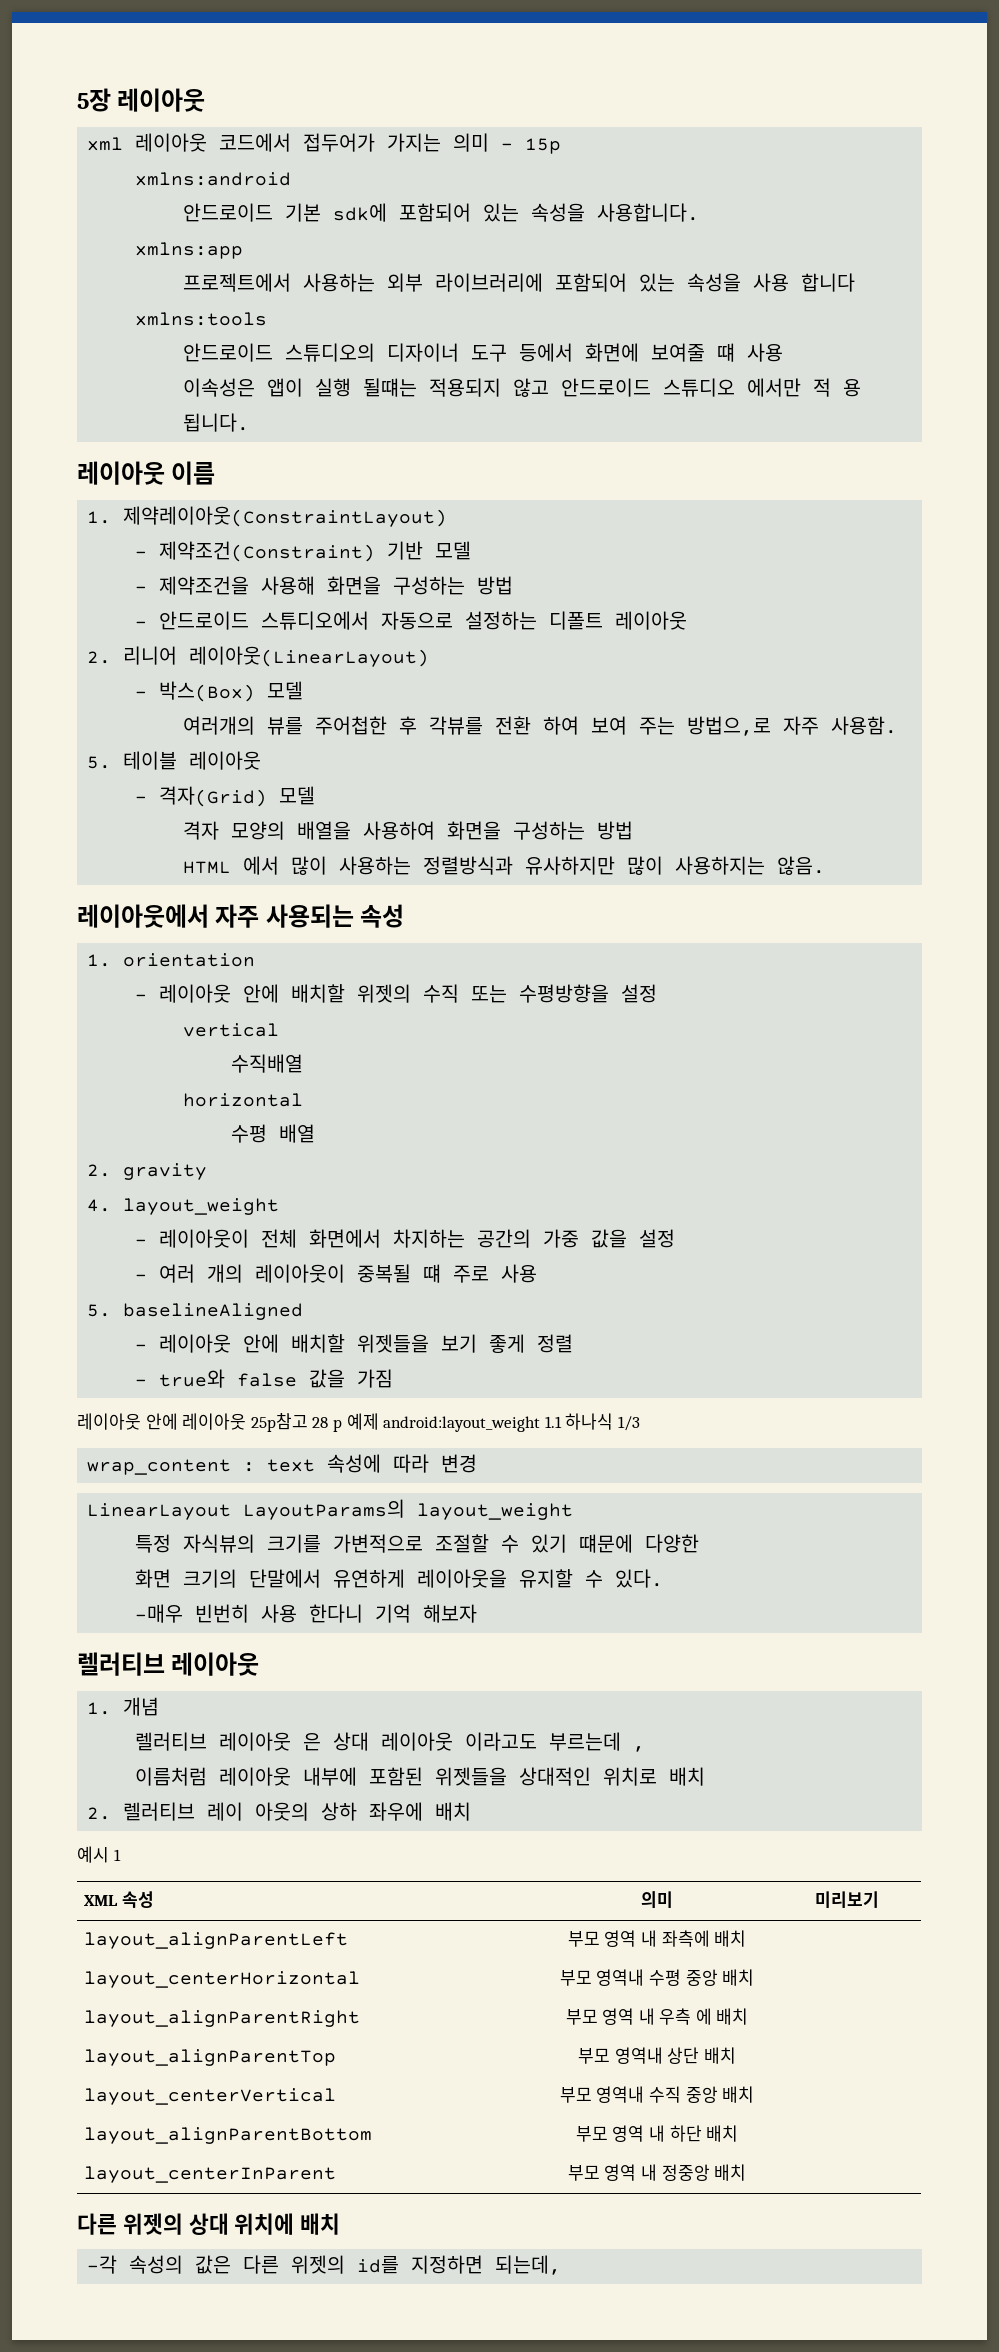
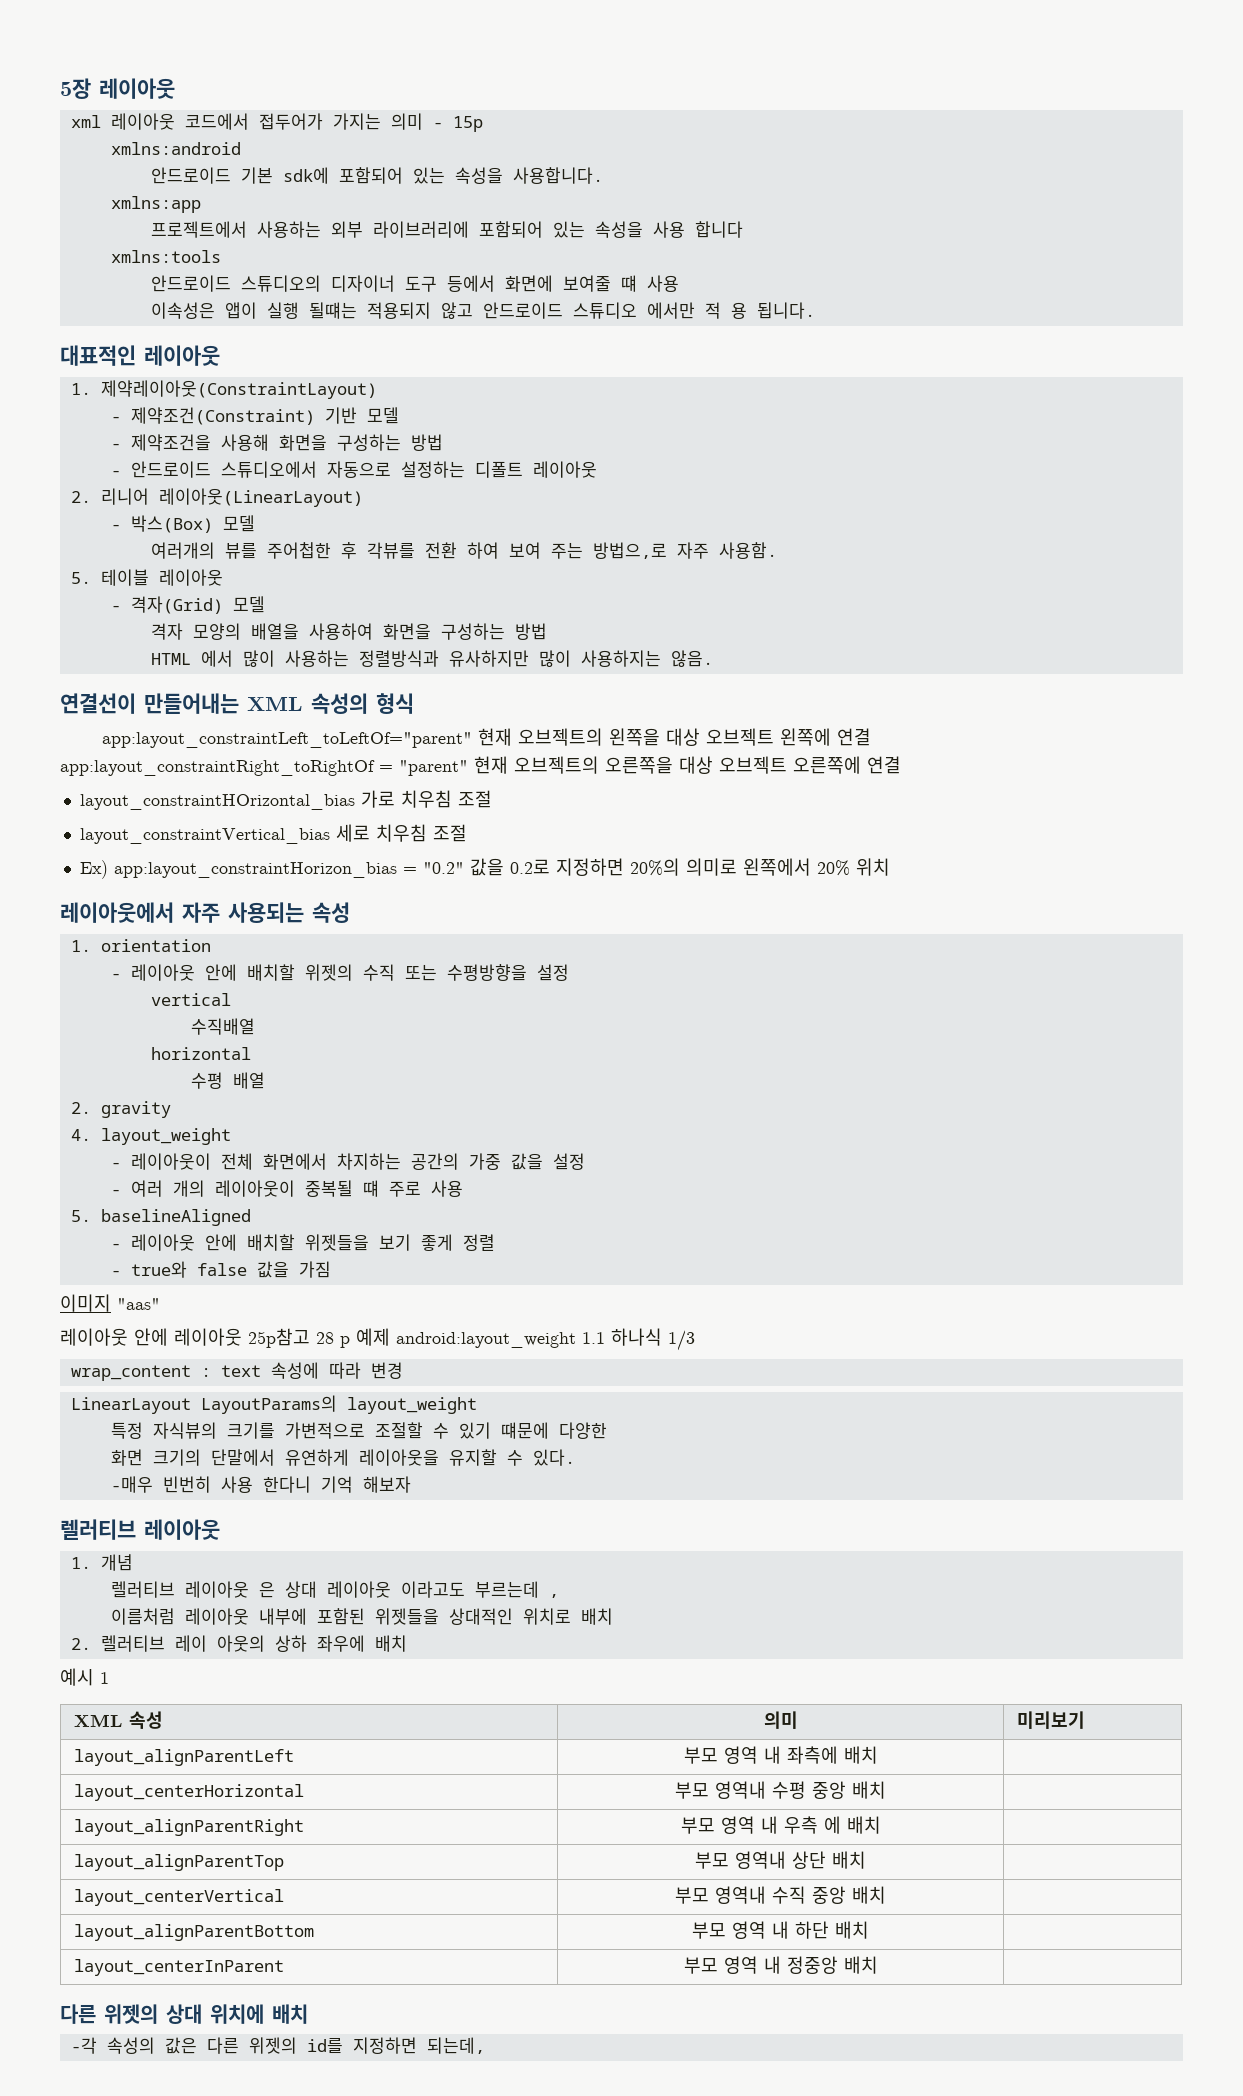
[77,461,216,485] 레이아웃 이름 -> [60,345,220,366] 대표적인 레이아웃
(826, 865) none -> [60,693,414,714] [101,728,871,748] [60,756,901,776] [79,790,492,810] [79,824,467,844] [79,858,890,879] // 연결선이 만들어내는 XML 속성의 형식 // app:layout_constraintLeft_toLeftOf="parent" 현재 오브젝트의 왼쪽을 대상 오브젝트 왼쪽에 연결 app:layout_constraintRight_toRightOf = "parent" 현재 오브젝트의 오른쪽을 대상 오브젝트 오른쪽에 연결 // layout_constraintHOrizontal_bias 가로 치우침 조절 // layout_constraintVertical_bias 세로 치우침 조절 // Ex) app:layout_constraintHorizon_bias = "0.2" 값을 0.2로 지정하면 20%의 의미로 왼쪽에서 20% 위치
(394, 1378) none -> [60,1294,160,1312] // 이미지 "aas"

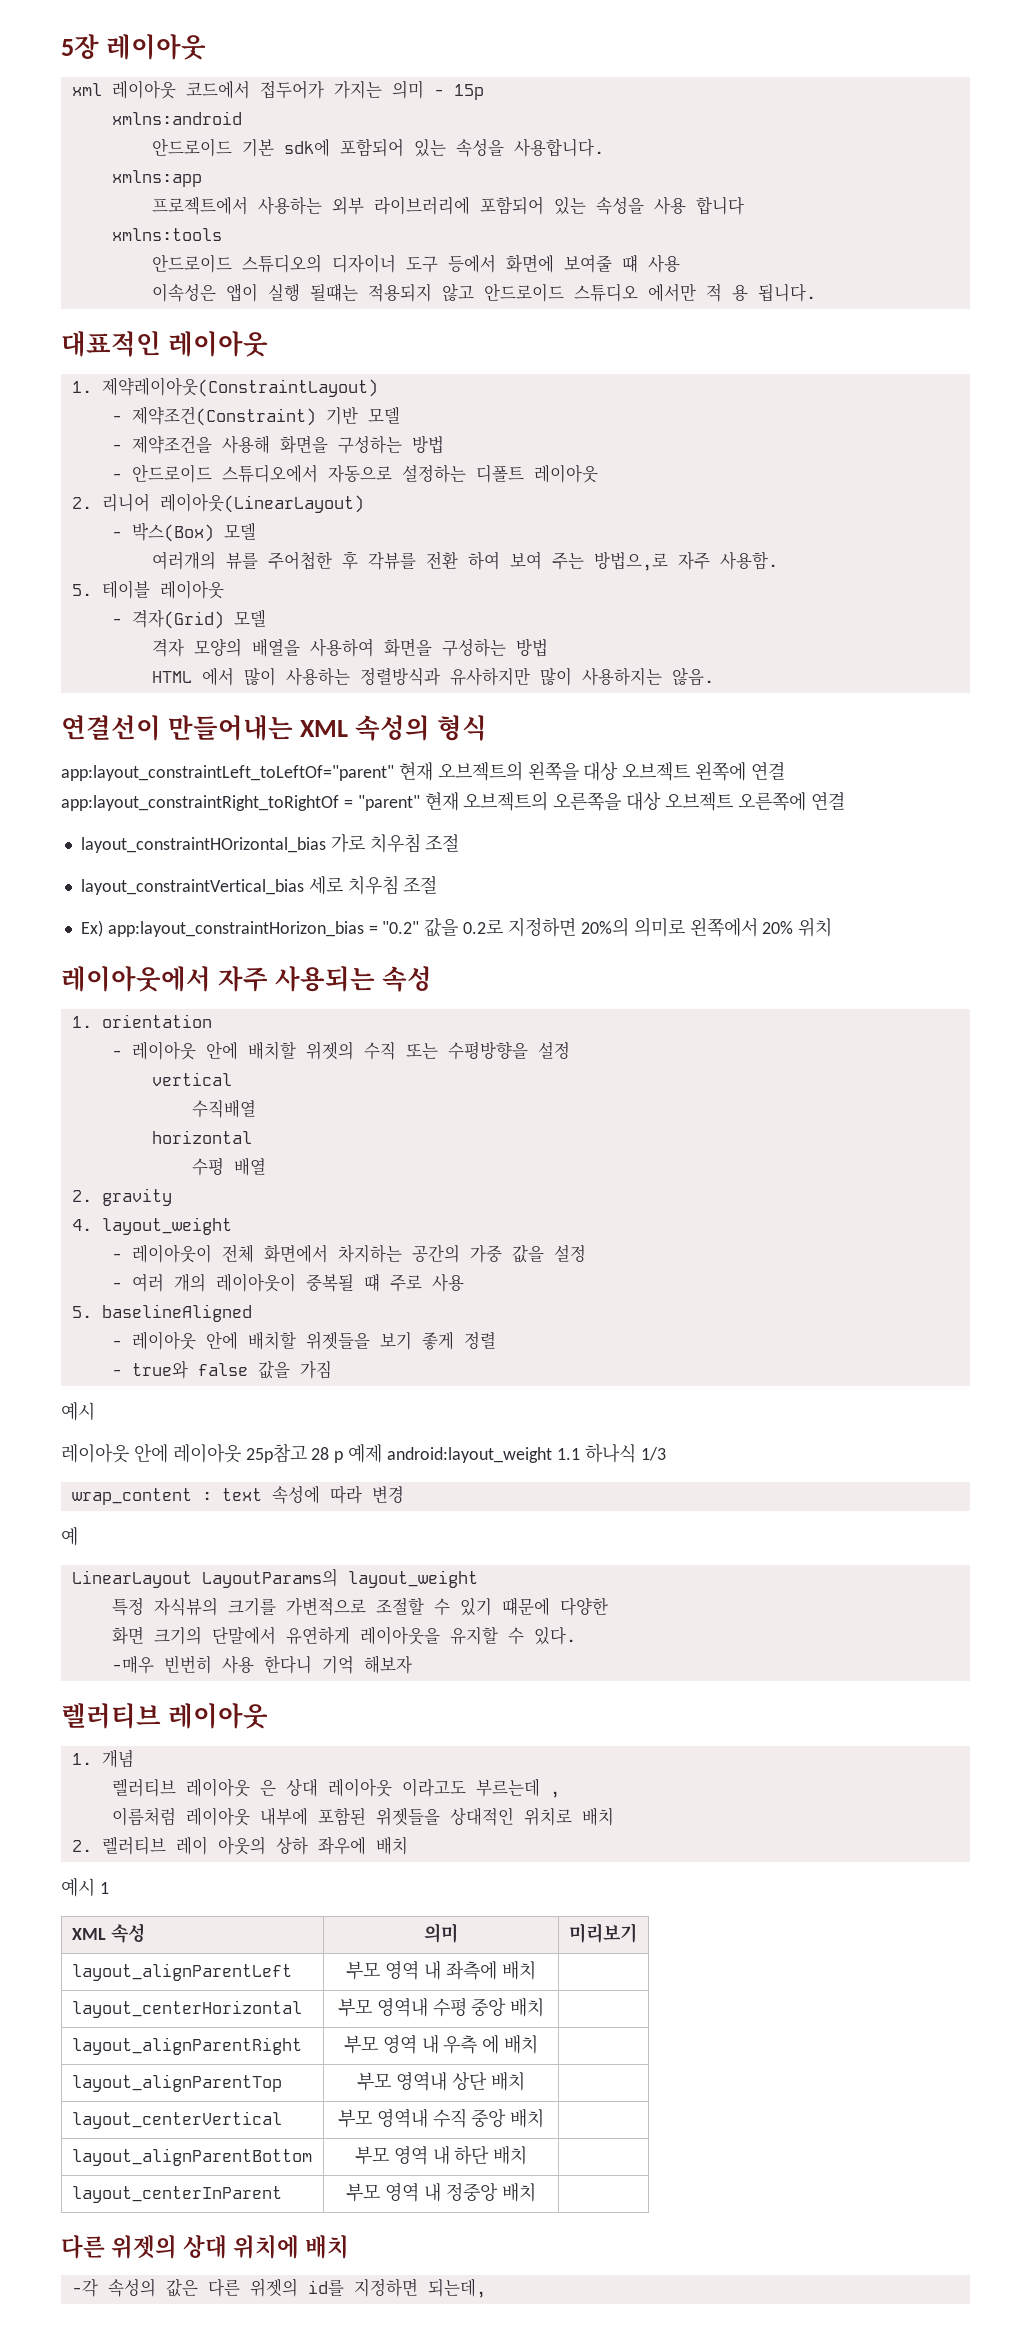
[60,1294,160,1312] 이미지 "aas" -> [61,1402,95,1421] 예시
(403, 1370) none -> [61,1527,78,1546] // 예

